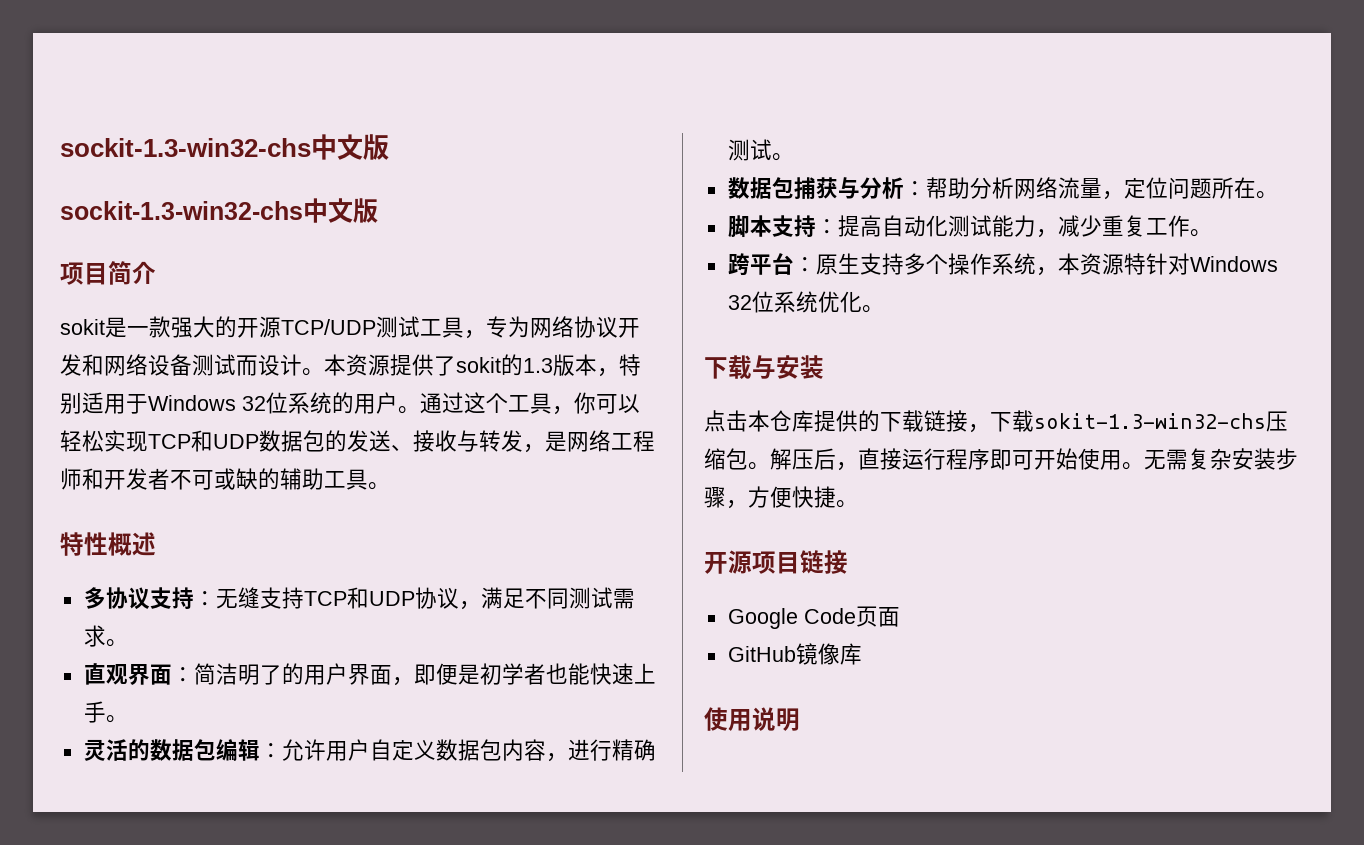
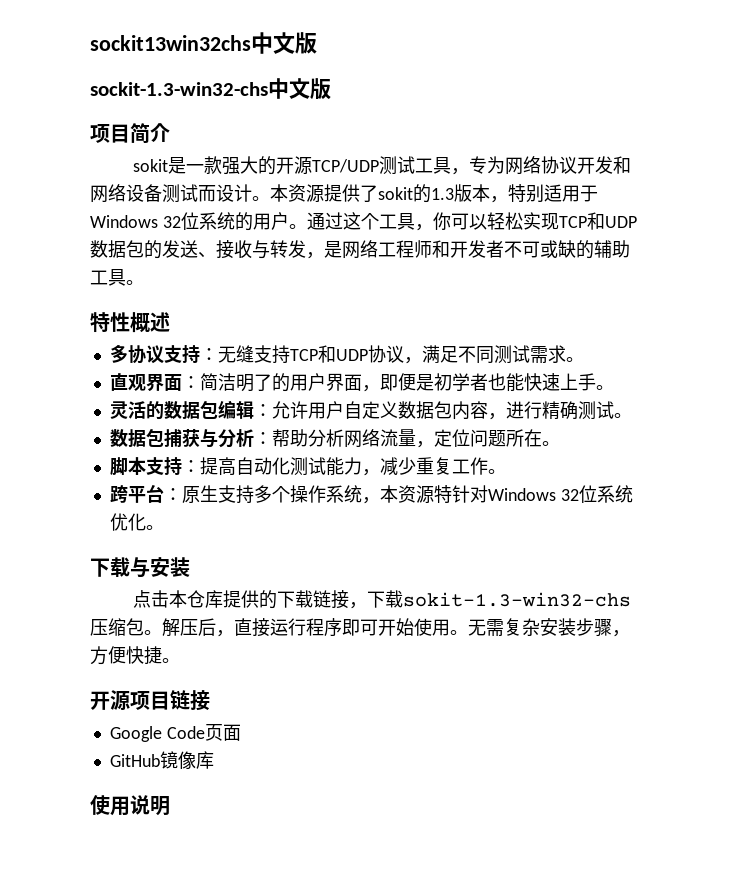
[60,138,311,157] sockit-1.3-win32-chs -> [90,35,251,51] sockit13win32chs

